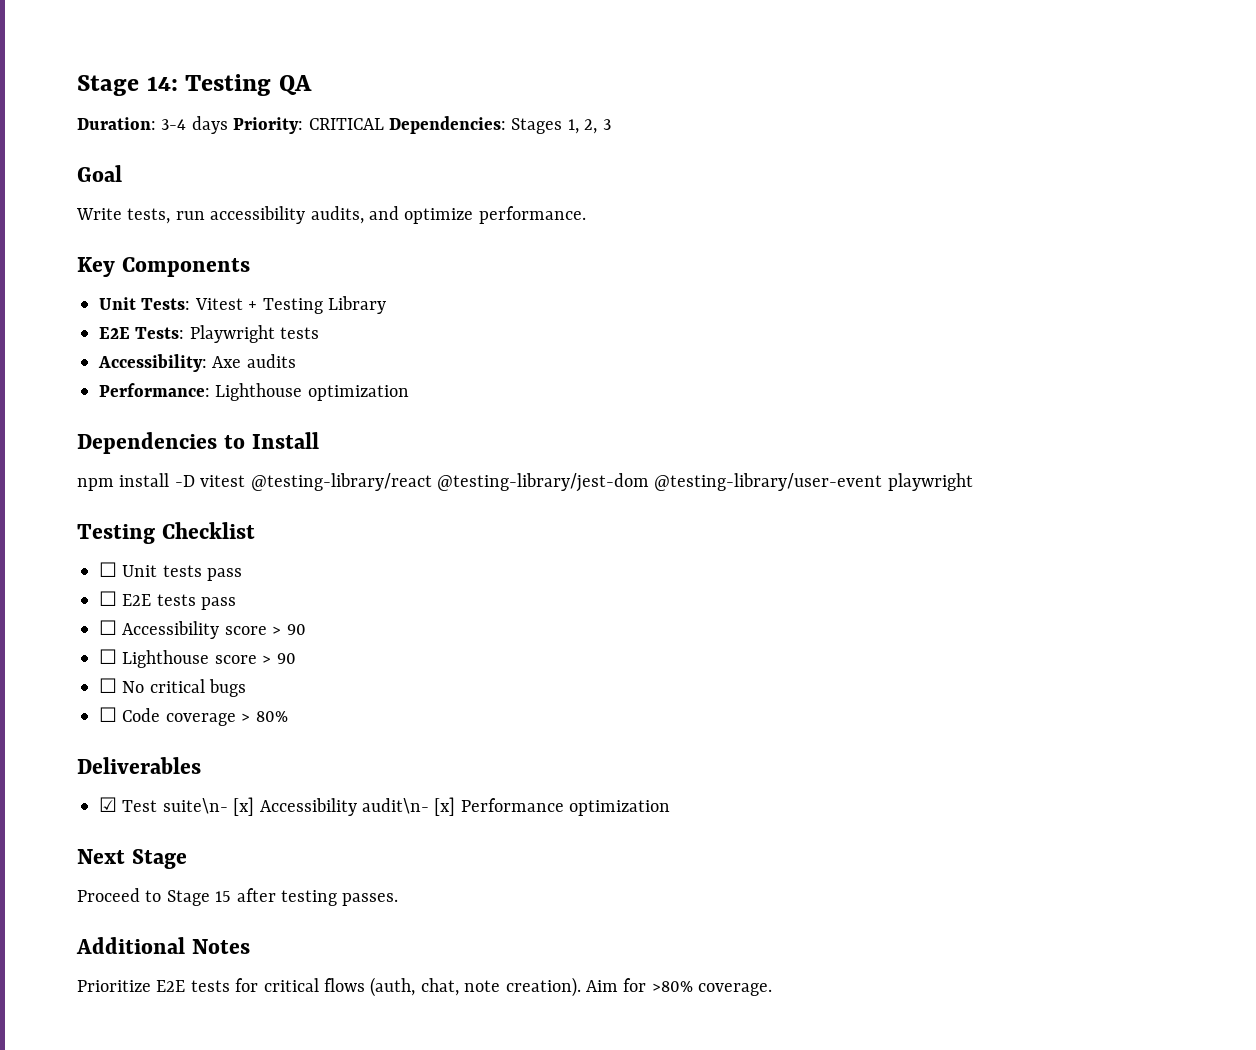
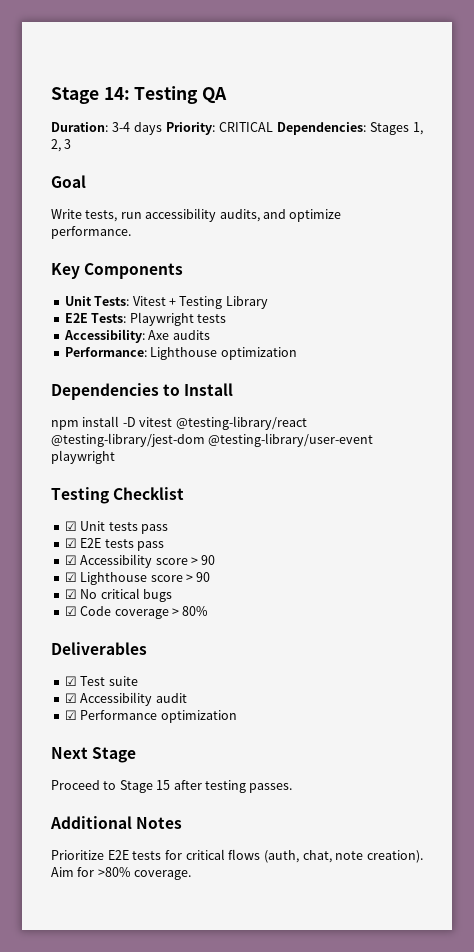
[99,562,117,577] ☐ -> [64,521,77,531] ☑
[99,591,117,606] ☐ -> [64,538,77,548] ☑
[99,620,117,635] ☐ -> [64,555,77,565] ☑
[99,649,117,664] ☐ -> [64,572,77,582] ☑
[99,678,117,693] ☐ -> [64,589,77,599] ☑
[99,707,117,722] ☐ -> [64,606,77,616] ☑
[162,797,456,816] suite\n- [x] Accessibility audit\n- [x] -> [108,676,138,686] [64,692,187,706] [64,710,77,720] suite // ☑ Accessibility audit // ☑

